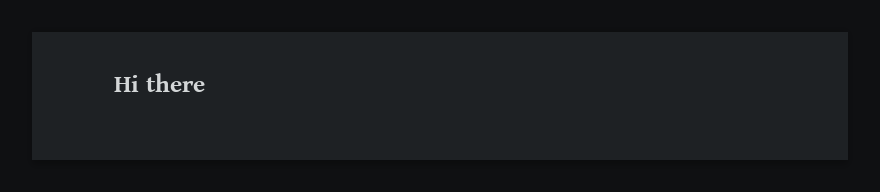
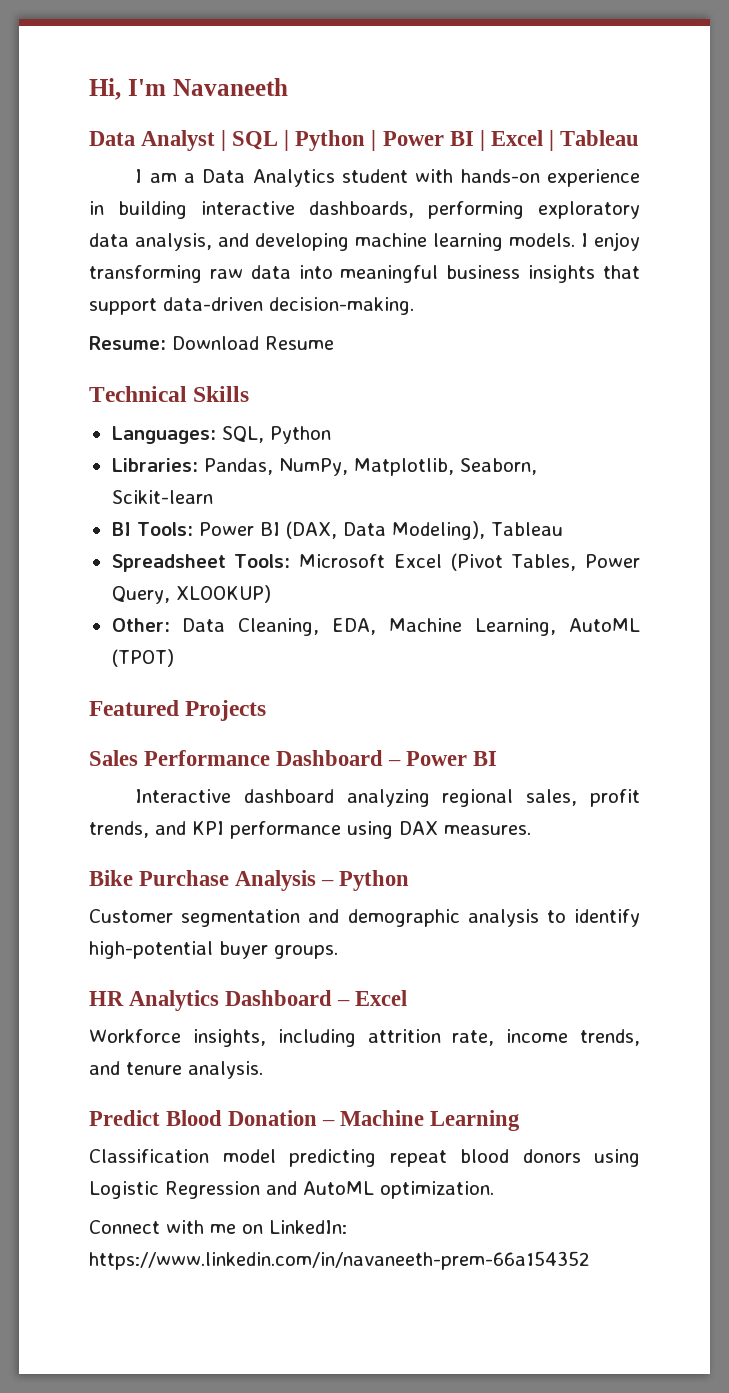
[114,73,205,92] Hi there -> [89,78,288,100] [89,130,639,151] [135,169,640,187] [89,201,640,219] [89,232,640,251] [89,265,640,283] [89,297,414,315] [89,336,334,350] [89,386,250,402] [111,426,331,444] [111,458,537,476] [111,490,213,504] [111,521,563,540] [111,553,640,572] [111,585,271,604] [111,618,640,636] [111,649,174,667] [89,700,267,721] [89,750,498,766] [135,789,640,807] [89,821,531,839] [89,870,410,891] [89,909,640,927] [89,941,338,959] [89,990,408,1011] [89,1029,640,1047] [89,1061,263,1079] [89,1110,521,1131] [89,1149,640,1167] [89,1181,494,1199] [89,1220,347,1234] [89,1251,590,1270] Hi, I'm Navaneeth // Data Analyst | SQL | Python | Power BI | Excel | Tableau // I am a Data Analytics student with hands-on experience in building interactive dashboards, performing exploratory data analysis, and developing machine learning models. I enjoy transforming raw data into meaningful business insights that support data-driven decision-making. // Resume: Download Resume // Technical Skills // Languages: SQL, Python // Libraries: Pandas, NumPy, Matplotlib, Seaborn, Scikit-learn // BI Tools: Power BI (DAX, Data Modeling), Tableau // Spreadsheet Tools: Microsoft Excel (Pivot Tables, Power Query, XLOOKUP) // Other: Data Cleaning, EDA, Machine Learning, AutoML (TPOT) // Featured Projects // Sales Performance Dashboard – Power BI // Interactive dashboard analyzing regional sales, profit trends, and KPI performance using DAX measures. // Bike Purchase Analysis – Python // Customer segmentation and demographic analysis to identify high-potential buyer groups. // HR Analytics Dashboard – Excel // Workforce insights, including attrition rate, income trends, and tenure analysis. // Predict Blood Donation – Machine Learning // Classification model predicting repeat blood donors using Logistic Regression and AutoML optimization. // Connect with me on LinkedIn: https://www.linkedin.com/in/navaneeth-prem-66a154352

